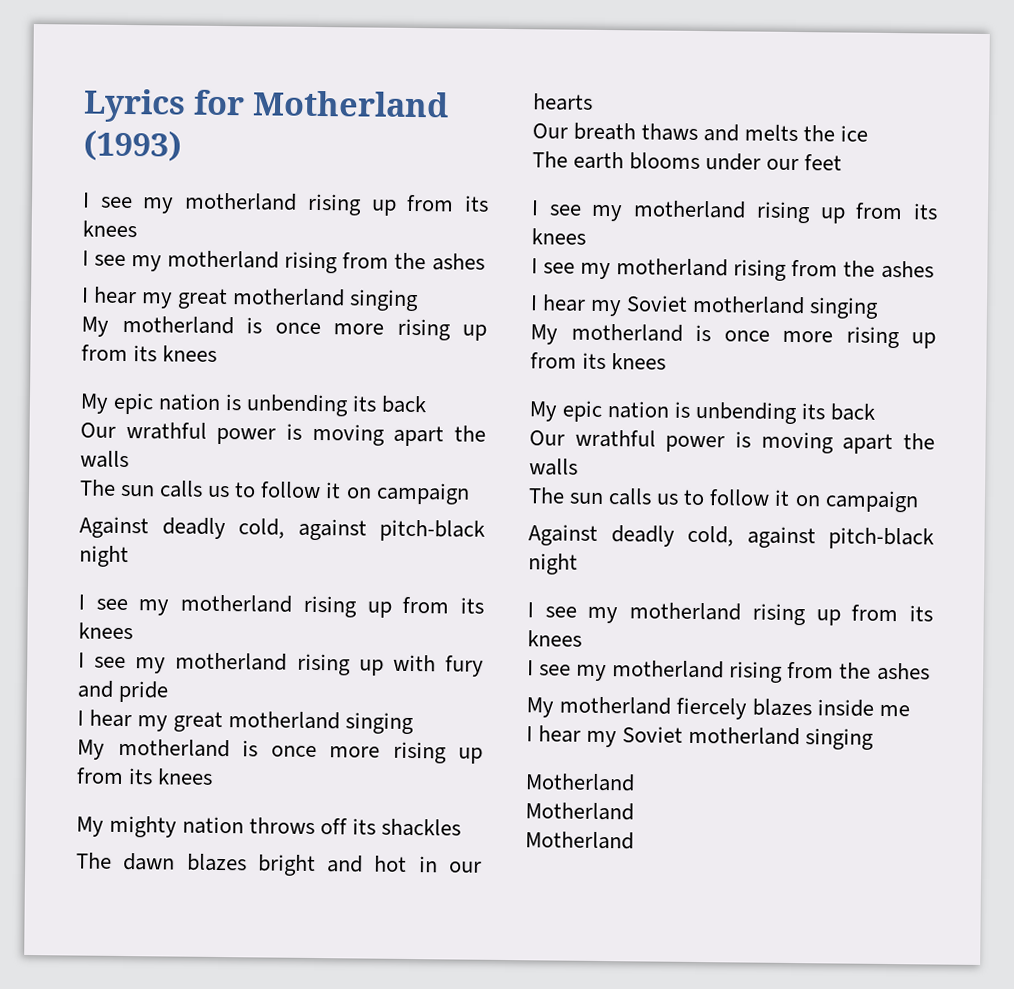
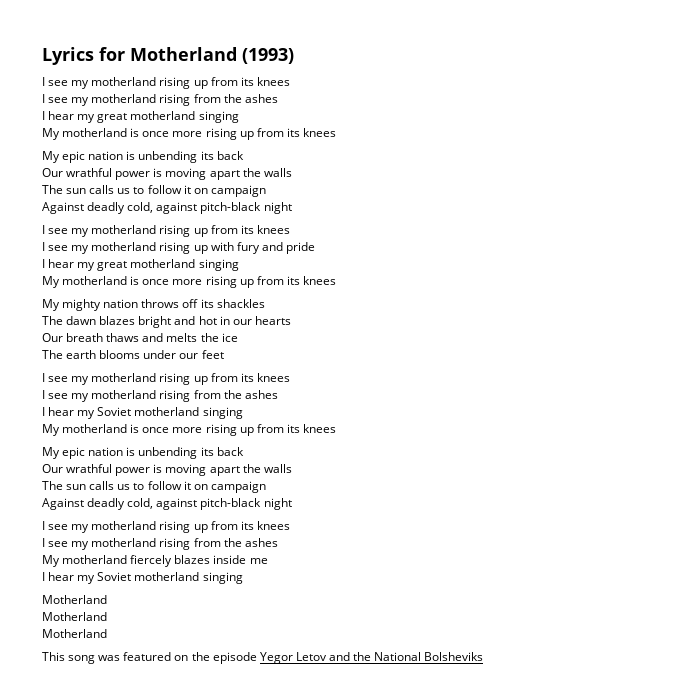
(634, 840) none -> [42,652,484,664] // This song was featured on the episode Yegor Letov and the National Bolsheviks

